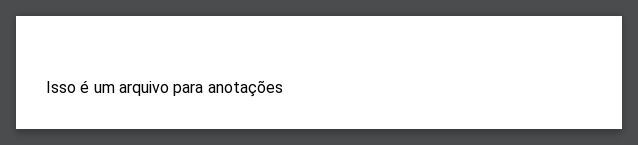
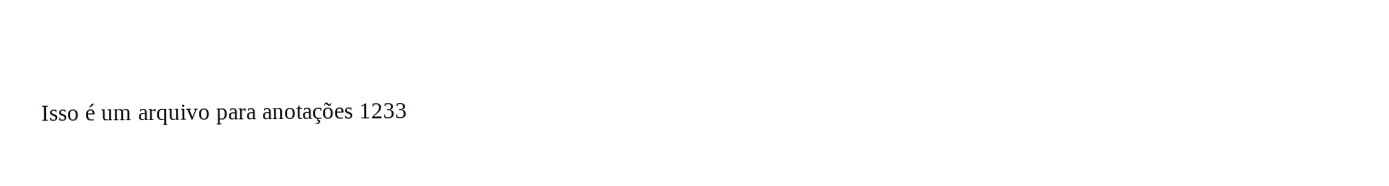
(283, 88) none -> [359,103,409,119] 1233

